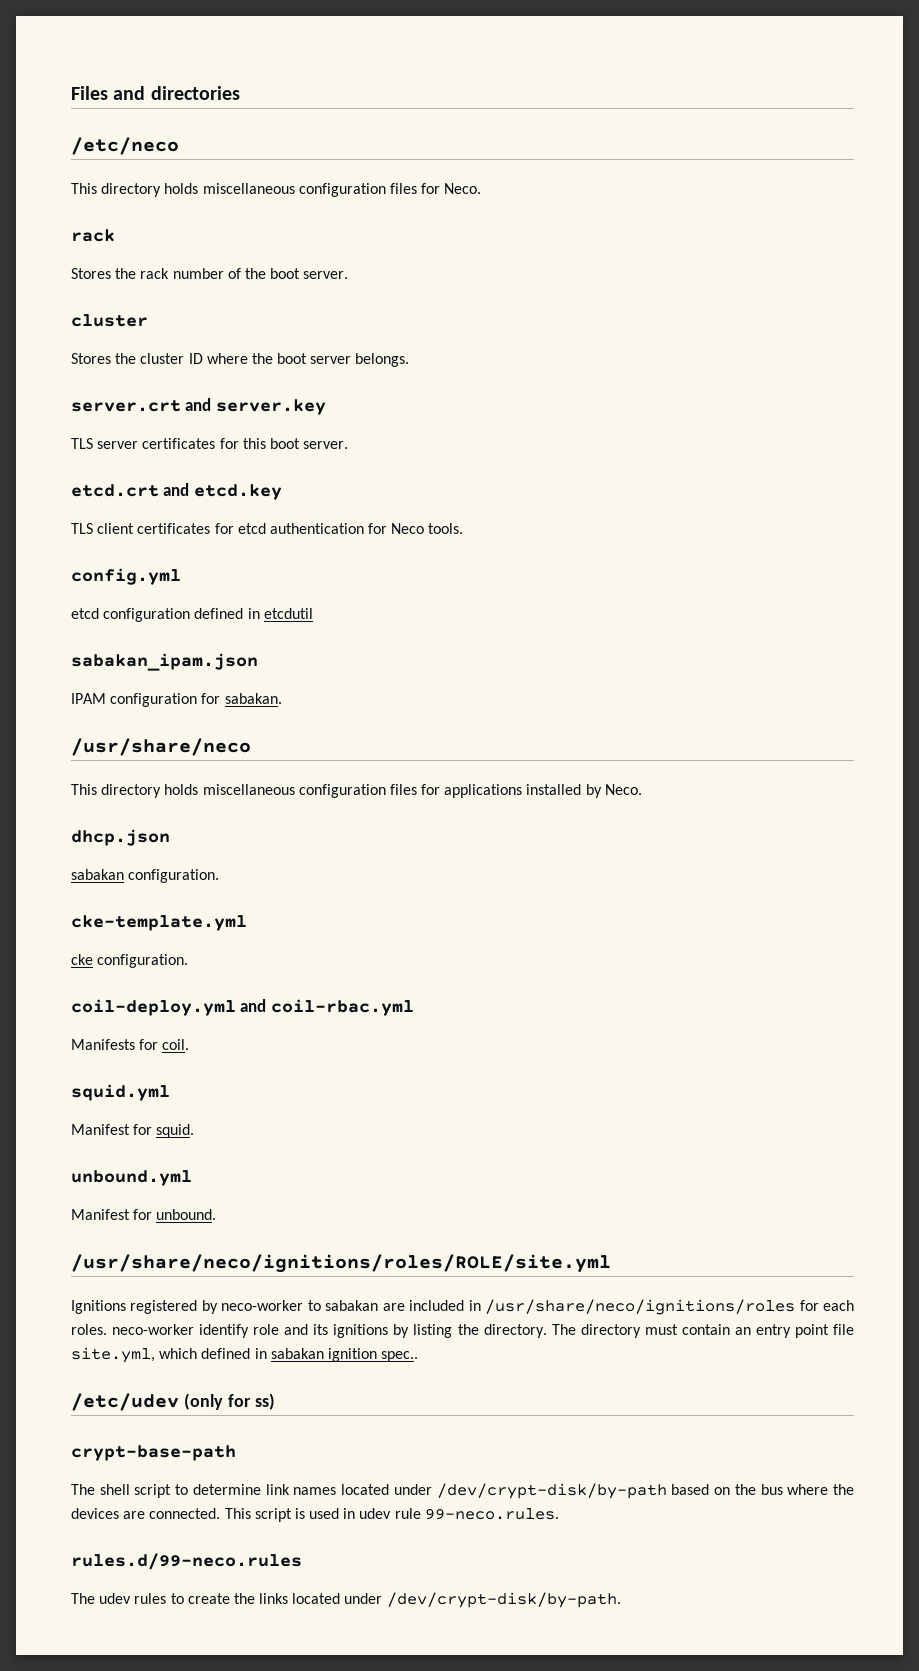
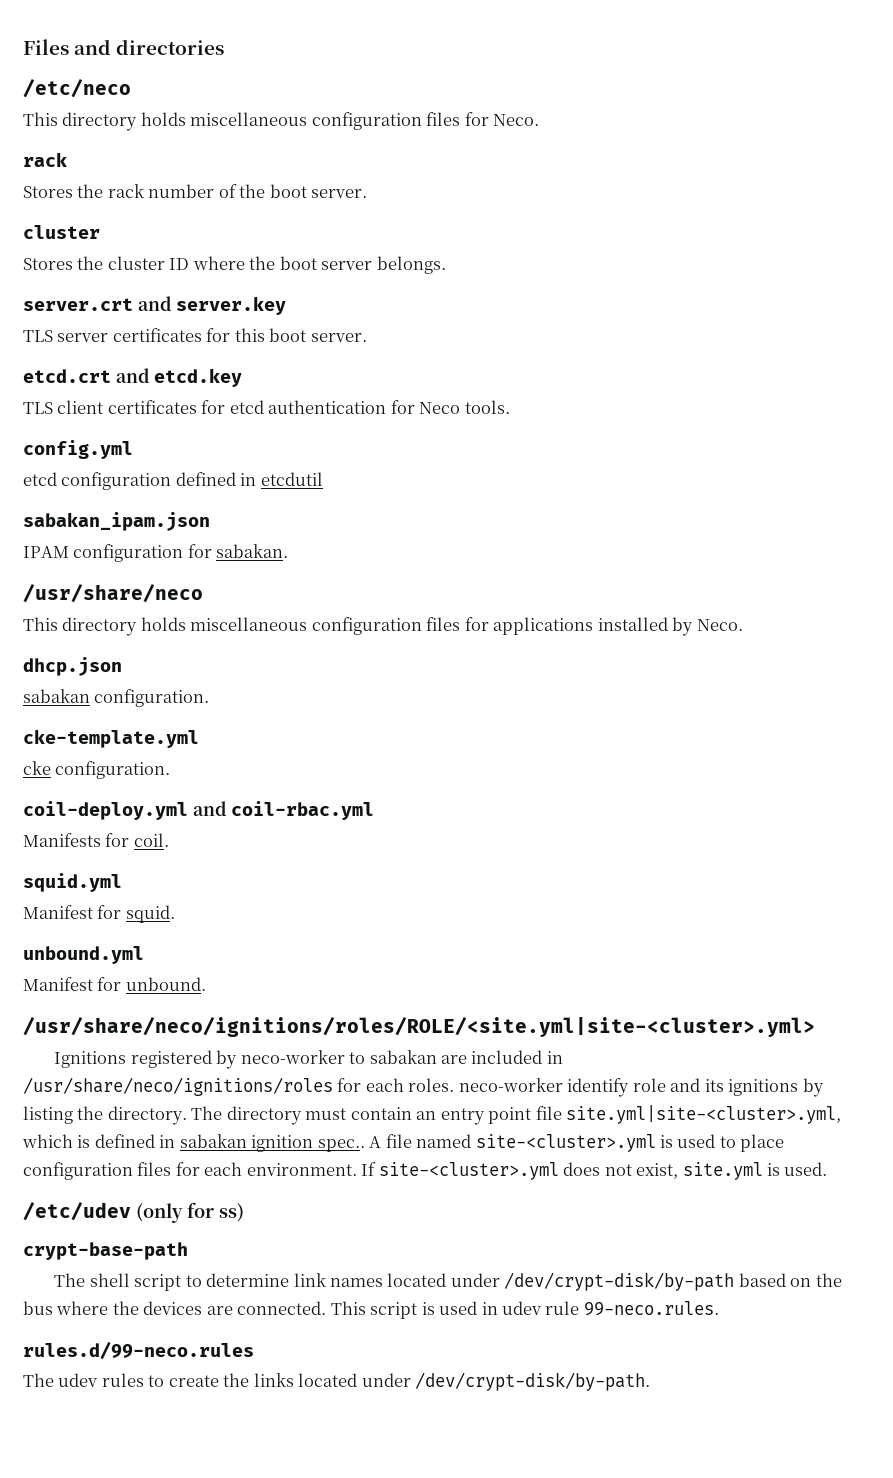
[71,1254,611,1273] /usr/share/neco/ignitions/roles/ROLE/site.yml -> [23,1017,815,1037] /usr/share/neco/ignitions/roles/ROLE/<site.yml|site-<cluster>.yml>
[71,1347,198,1363] site.yml, which -> [566,1105,842,1124] [22,1134,91,1148] site.yml|site-<cluster>.yml, which is
(419, 1356) none -> [369,1134,785,1152] [23,1162,828,1180] A file named site-<cluster>.yml is used to place configuration files for each environment. If site-<cluster>.yml does not exist, site.yml is used.

